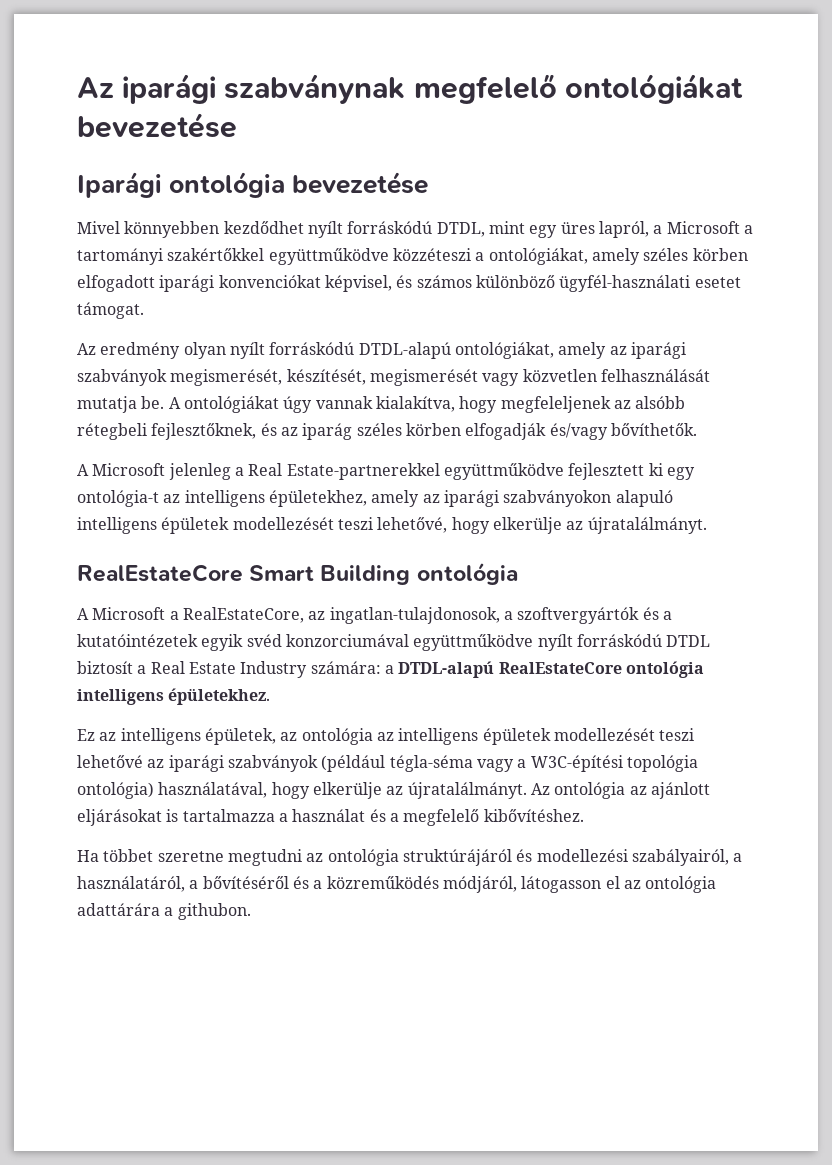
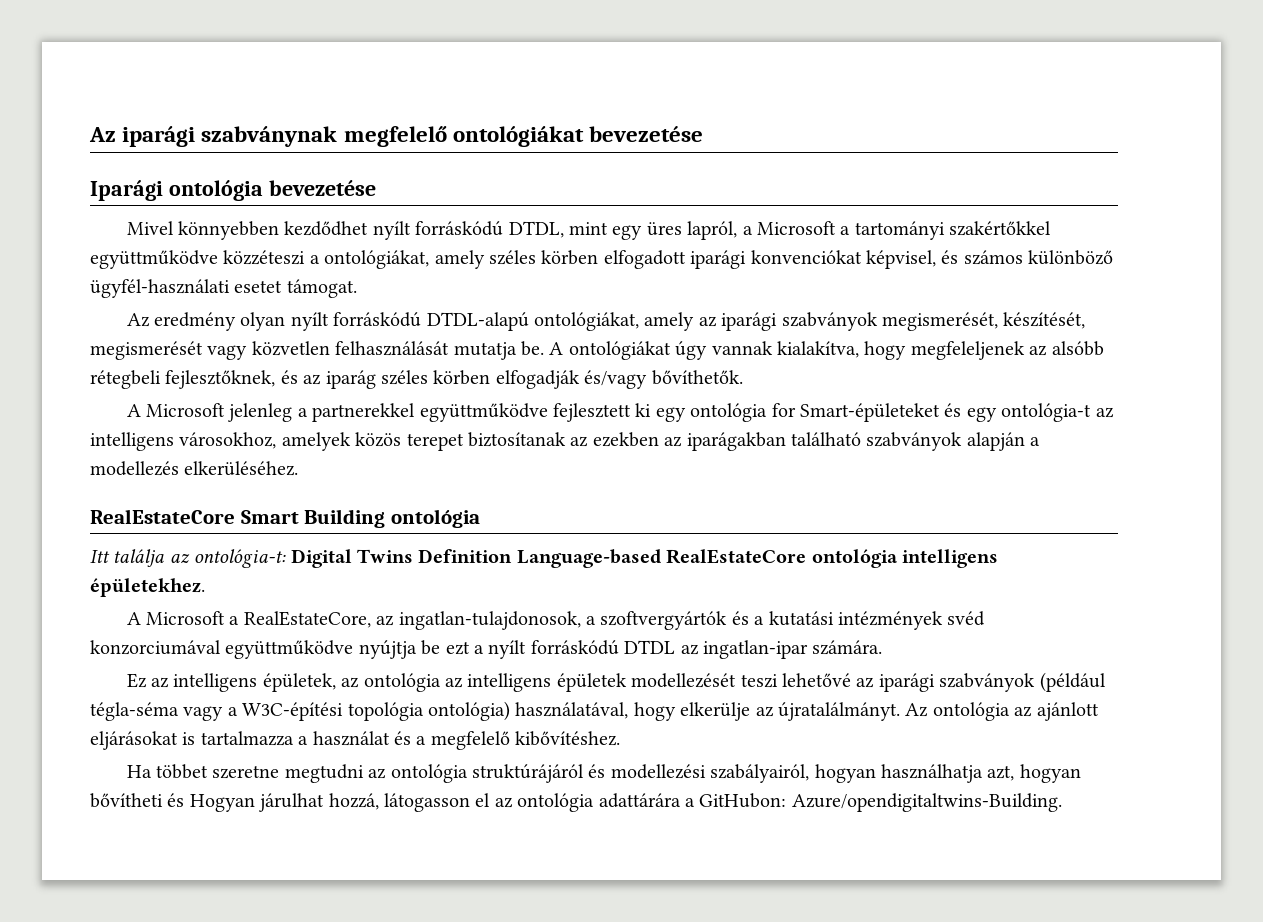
[248,463,440,480] Real Estate-partnerekkel -> [312,403,416,422] partnerekkel
[77,490,673,507] [77,517,707,534] [77,562,518,585] ontológia-t az intelligens épületekhez, amely az iparági szabványokon alapuló intelligens épületek modellezését teszi lehetővé, hogy elkerülje az újratalálmányt. // RealEstateCore Smart Building ontológia -> [690,403,1114,422] [90,432,1041,451] [90,461,299,476] [90,509,481,528] [90,549,998,568] [90,578,205,597] ontológia for Smart-épületeket és egy ontológia-t az intelligens városokhoz, amelyek közös terepet biztosítanak az ezekben az iparágakban található szabványok alapján a modellezés elkerüléséhez. // RealEstateCore Smart Building ontológia // Itt találja az ontológia-t: Digital Twins Definition Language-based RealEstateCore ontológia intelligens épületekhez.
[77,634,244,651] kutatóintézetek egyik -> [768,611,943,630] kutatási intézmények
[537,634,711,651] [77,661,704,678] [77,688,271,705] nyílt forráskódú DTDL biztosít a Real Estate Industry számára: a DTDL-alapú RealEstateCore ontológia intelligens épületekhez. -> [358,640,883,659] nyújtja be ezt a nyílt forráskódú DTDL az ingatlan-ipar számára.
[733,853,743,862] [77,876,517,893] a használatáról, a bővítéséről és a közreműködés módjáról, -> [814,764,1081,783] [90,793,379,812] hogyan használhatja azt, hogyan bővítheti és Hogyan járulhat hozzá,
[177,903,251,920] githubon. -> [699,793,1062,812] GitHubon: Azure/opendigitaltwins-Building.

